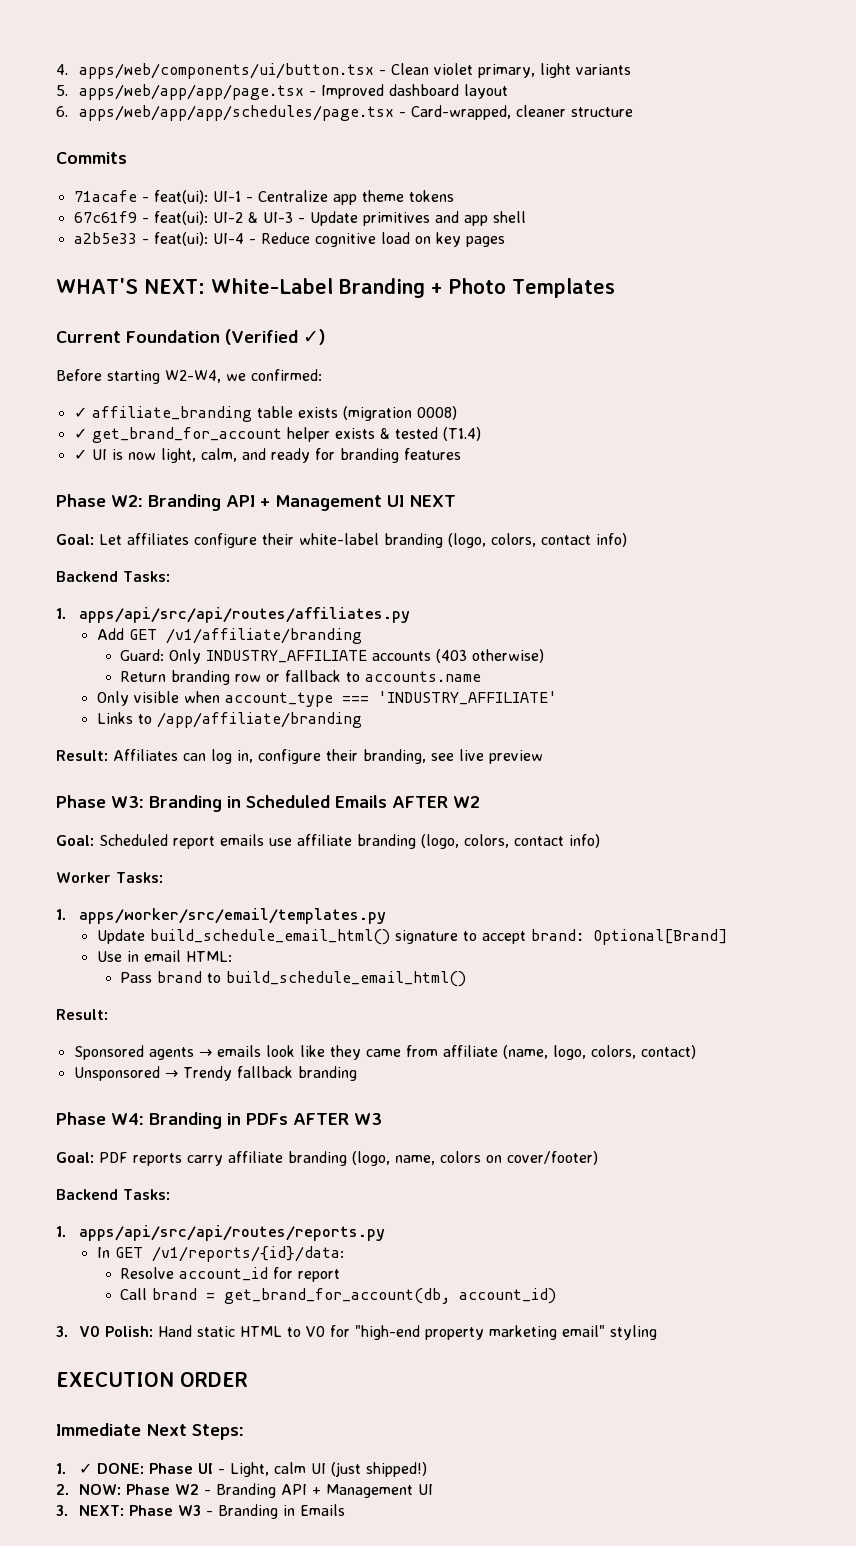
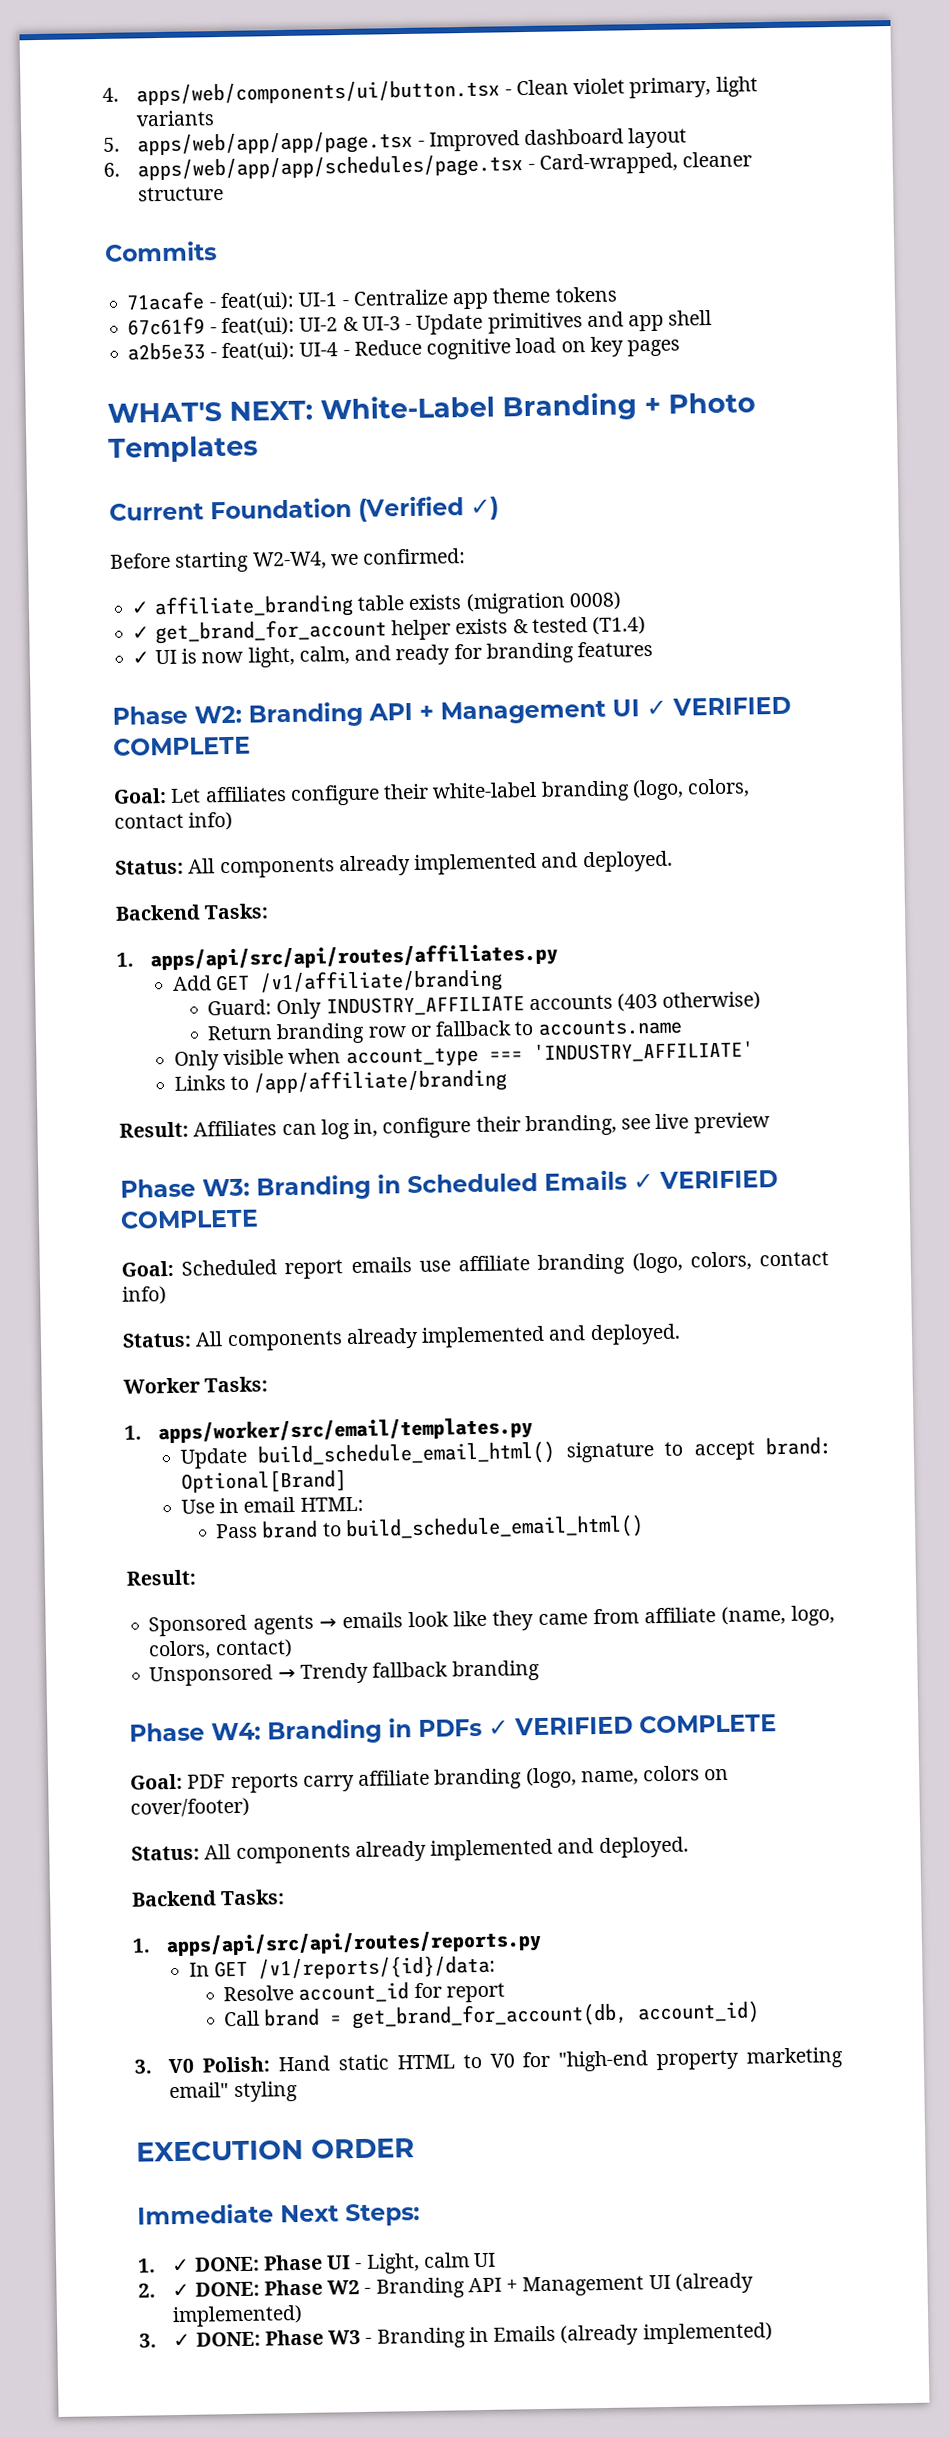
[409,495,456,507] NEXT -> [646,696,791,717] [113,736,251,756] ✓ VERIFIED COMPLETE
(627, 540) none -> [115,850,673,879] // Status: All components already implemented and deployed.
[392,796,480,808] AFTER W2 -> [633,1170,778,1190] [120,1209,259,1229] ✓ VERIFIED COMPLETE
(600, 841) none -> [122,1323,681,1352] // Status: All components already implemented and deployed.
[293,1113,382,1125] AFTER W3 -> [488,1714,777,1736] ✓ VERIFIED COMPLETE
(598, 1158) none -> [131,1836,689,1865] // Status: All components already implemented and deployed.
[331,1462,428,1477] (just shipped!) -> (497, 2260) none
[79,1484,122,1495] NOW: -> [172,2281,260,2298] ✓ DONE:
[56,1505,125,1516] // 3. NEXT: -> [674,2272,754,2294] [172,2304,304,2328] [139,2331,261,2348] (already implemented) // 3. ✓ DONE:
(346, 1510) none -> [560,2322,773,2346] (already implemented)

